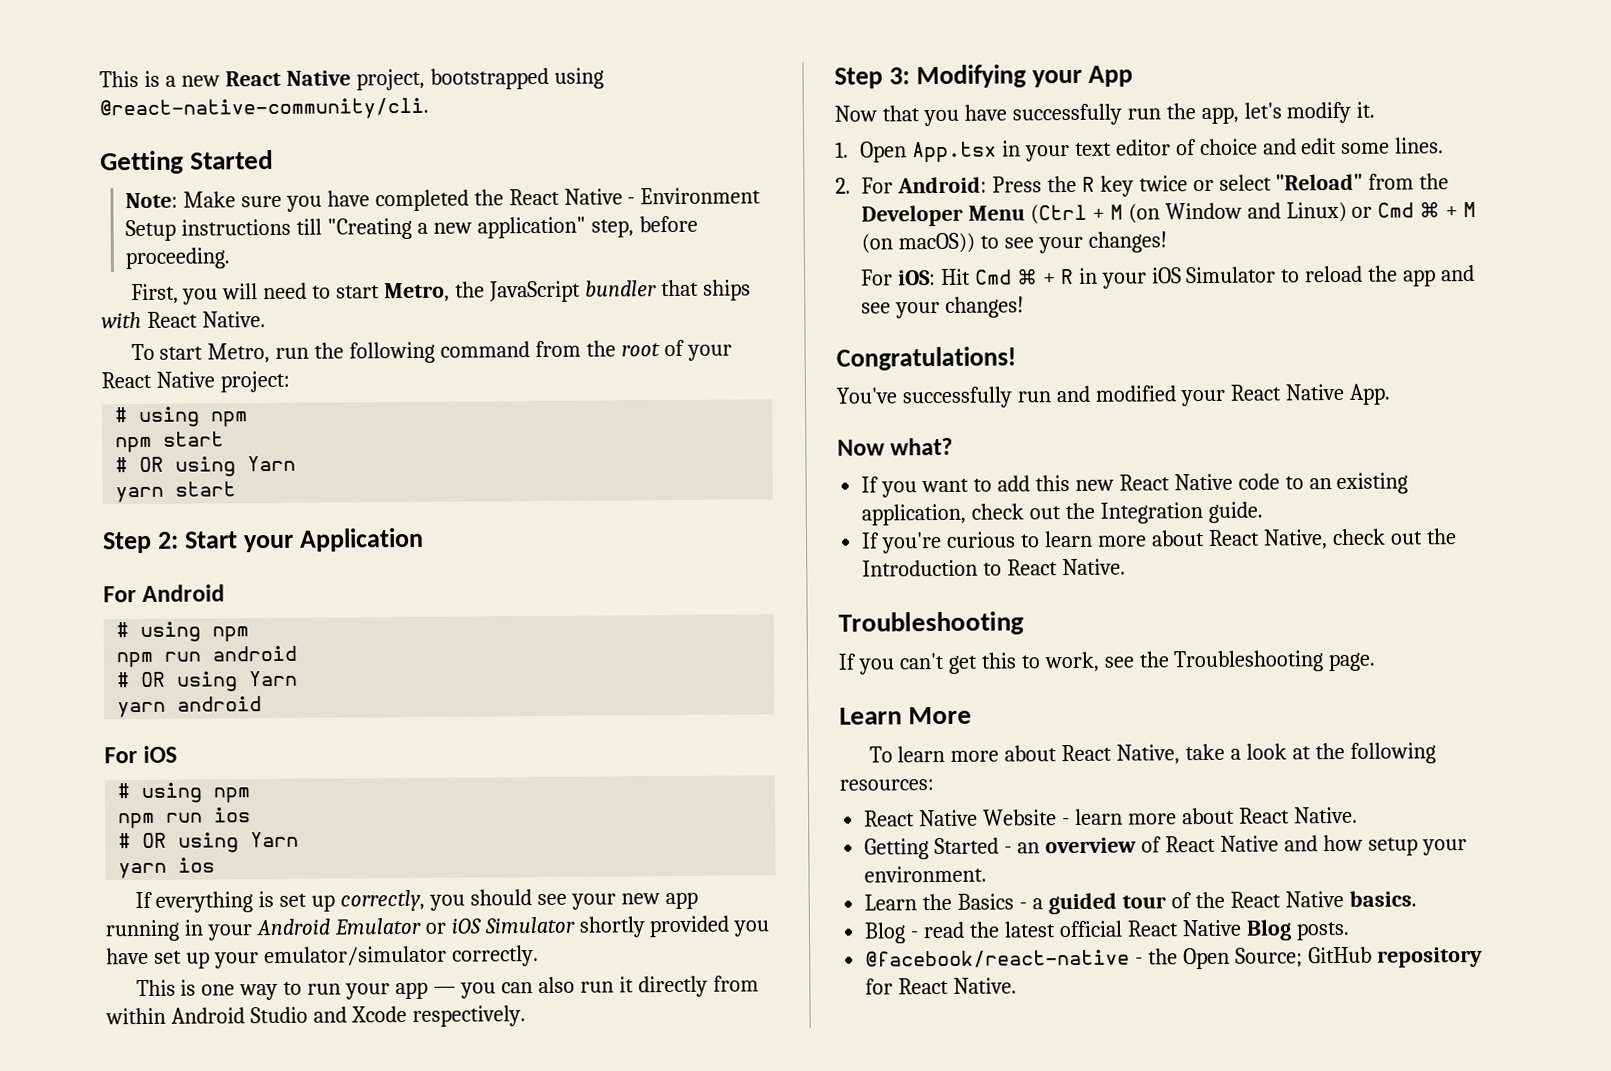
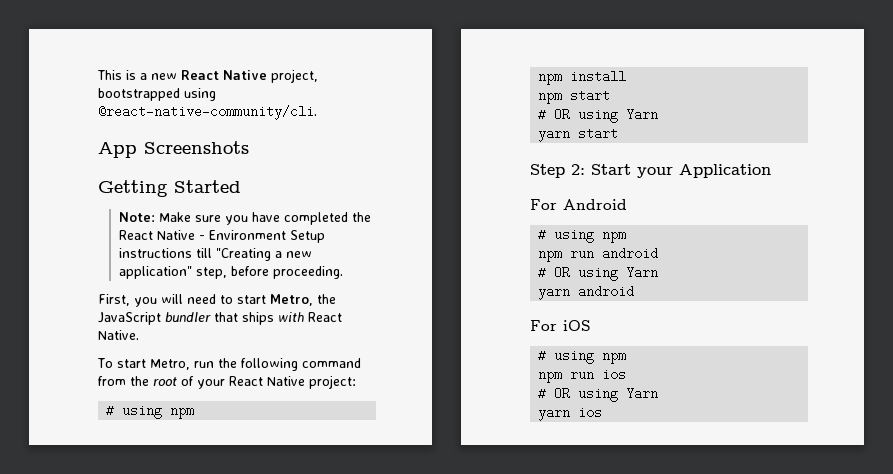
(429, 109) none -> [98,141,249,158] // App Screenshots
(249, 419) none -> [538,70,627,85] // npm install
[134,889,698,913] [105,915,771,942] [106,945,539,969] [135,975,759,1001] [105,1005,526,1027] [834,64,1133,89] [834,101,1376,127] [835,137,1445,163] [835,173,1450,197] [861,201,1477,227] [861,231,1167,254] [860,264,1476,289] [860,296,1024,319] [836,346,1016,371] [836,383,1391,409] [837,437,954,456] [861,472,1409,498] [861,501,1263,526] [861,528,1457,554] [862,558,1127,577] [838,611,1024,636] [838,650,1377,675] [839,706,973,725] [868,742,1436,765] [839,779,934,791] [864,806,1358,827] [864,834,1467,860] [864,865,988,883] [864,890,1417,915] [864,919,1350,944] [865,946,1483,970] [865,977,1018,995] // If everything is set up correctly, you should see your new app running in your Android Emulator or iOS Simulator shortly provided you have set up your emulator/simulator correctly. // This is one way to run your app — you can also run it directly from within Android Studio and Xcode respectively. // Step 3: Modifying your App // Now that you have successfully run the app, let's modify it. // 1. Open App.tsx in your text editor of choice and edit some lines. // 2. For Android: Press the R key twice or select "Reload" from the Developer Menu (Ctrl + M (on Window and Linux) or Cmd ⌘ + M (on macOS)) to see your changes! // For iOS: Hit Cmd ⌘ + R in your iOS Simulator to reload the app and see your changes! // Congratulations! // You've successfully run and modified your React Native App. // Now what? // If you want to add this new React Native code to an existing application, check out the Integration guide. // If you're curious to learn more about React Native, check out the Introduction to React Native. // Troubleshooting // If you can't get this to work, see the Troubleshooting page. // Learn More // To learn more about React Native, take a look at the following resources: // React Native Website - learn more about React Native. // Getting Started - an overview of React Native and how setup your environment. // Learn the Basics - a guided tour of the React Native basics. // Blog - read the latest official React Native Blog posts. // @facebook/react-native - the Open Source; GitHub repository for React Native. -> (603, 412) none

